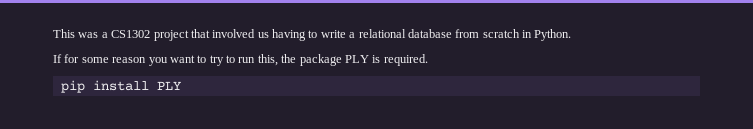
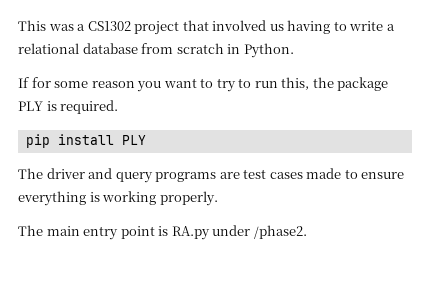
(181, 85) none -> [18,168,405,183] [18,191,218,206] [18,225,307,240] // The driver and query programs are test cases made to ensure everything is working properly. // The main entry point is RA.py under /phase2.

